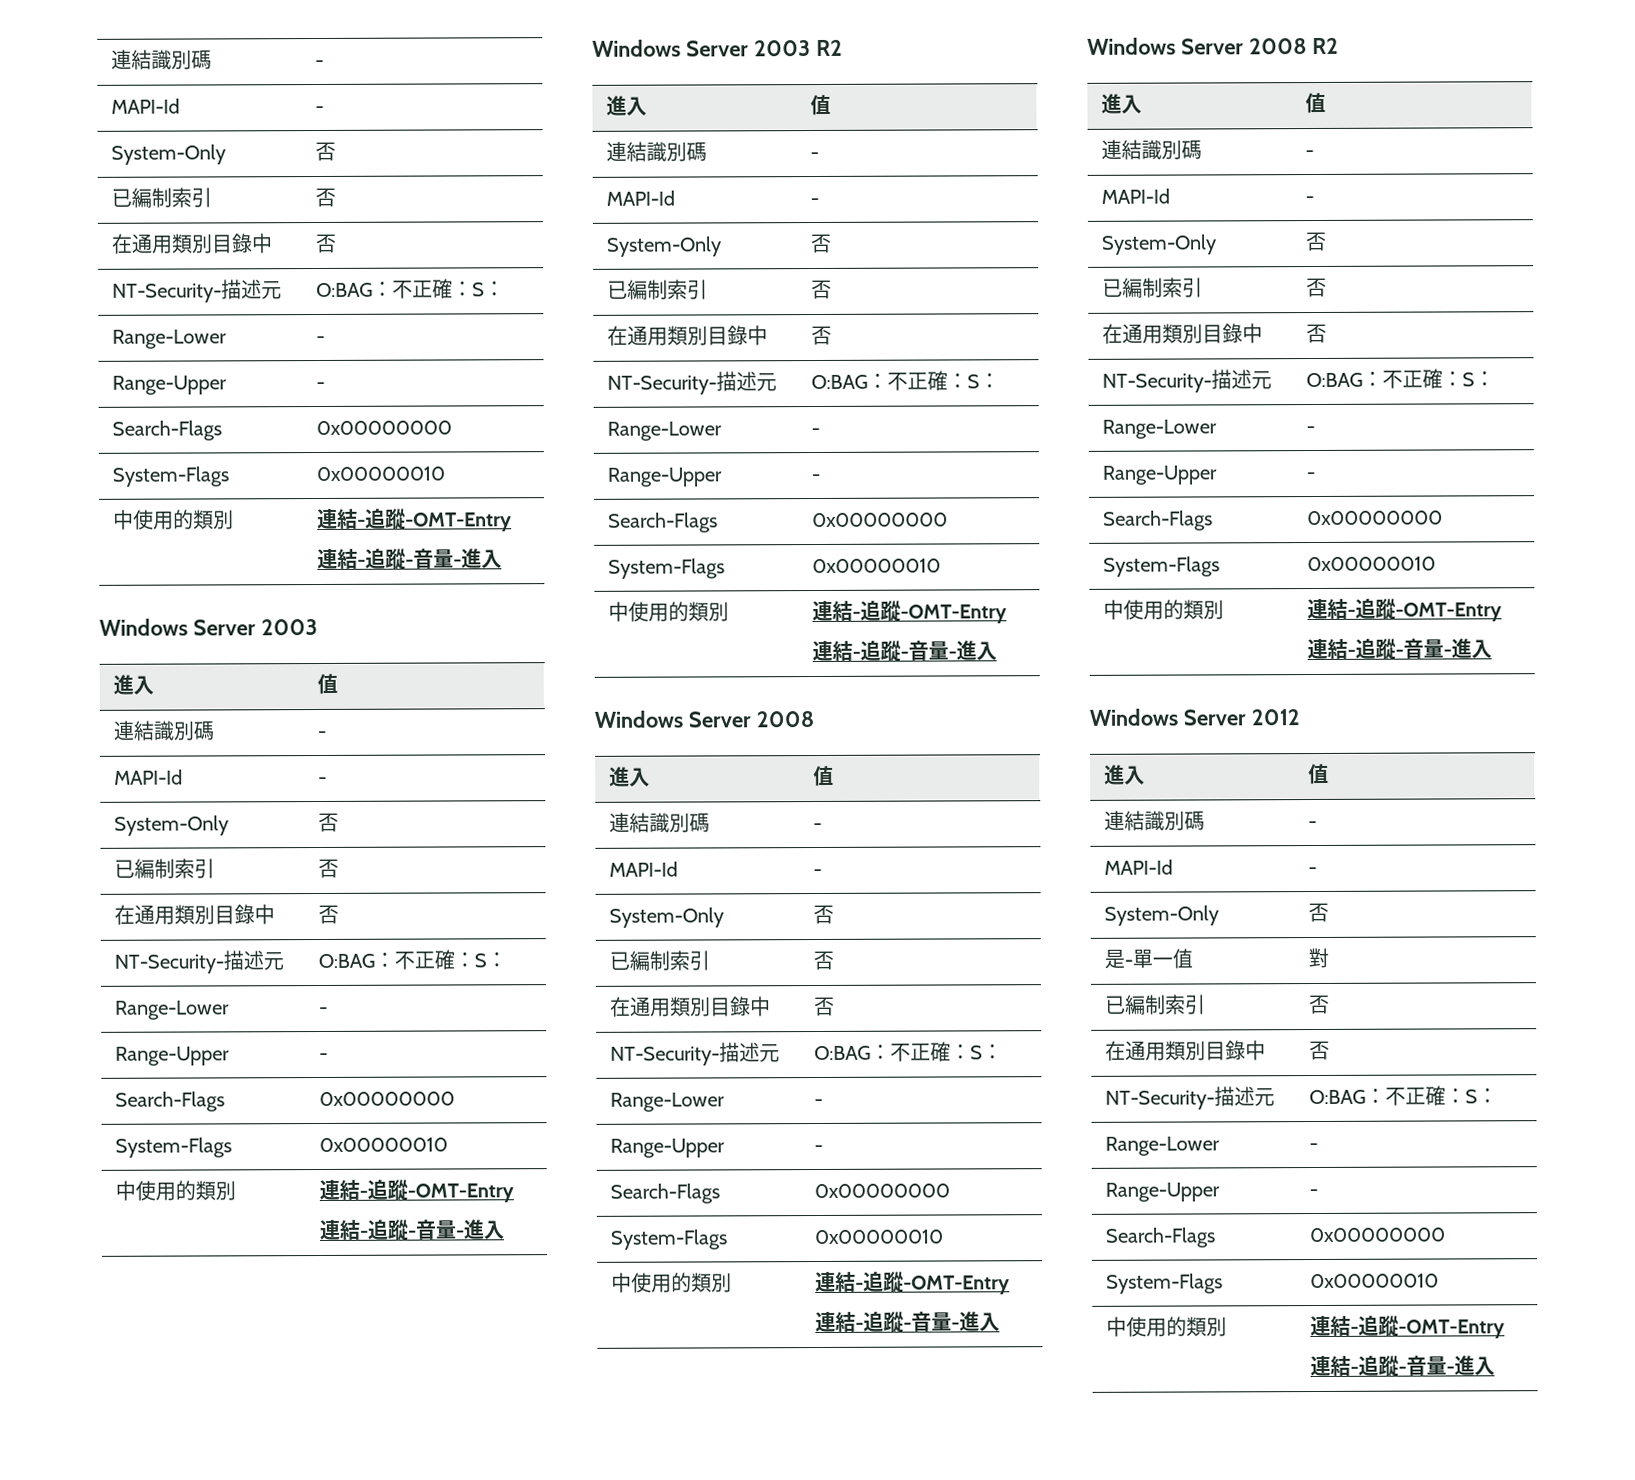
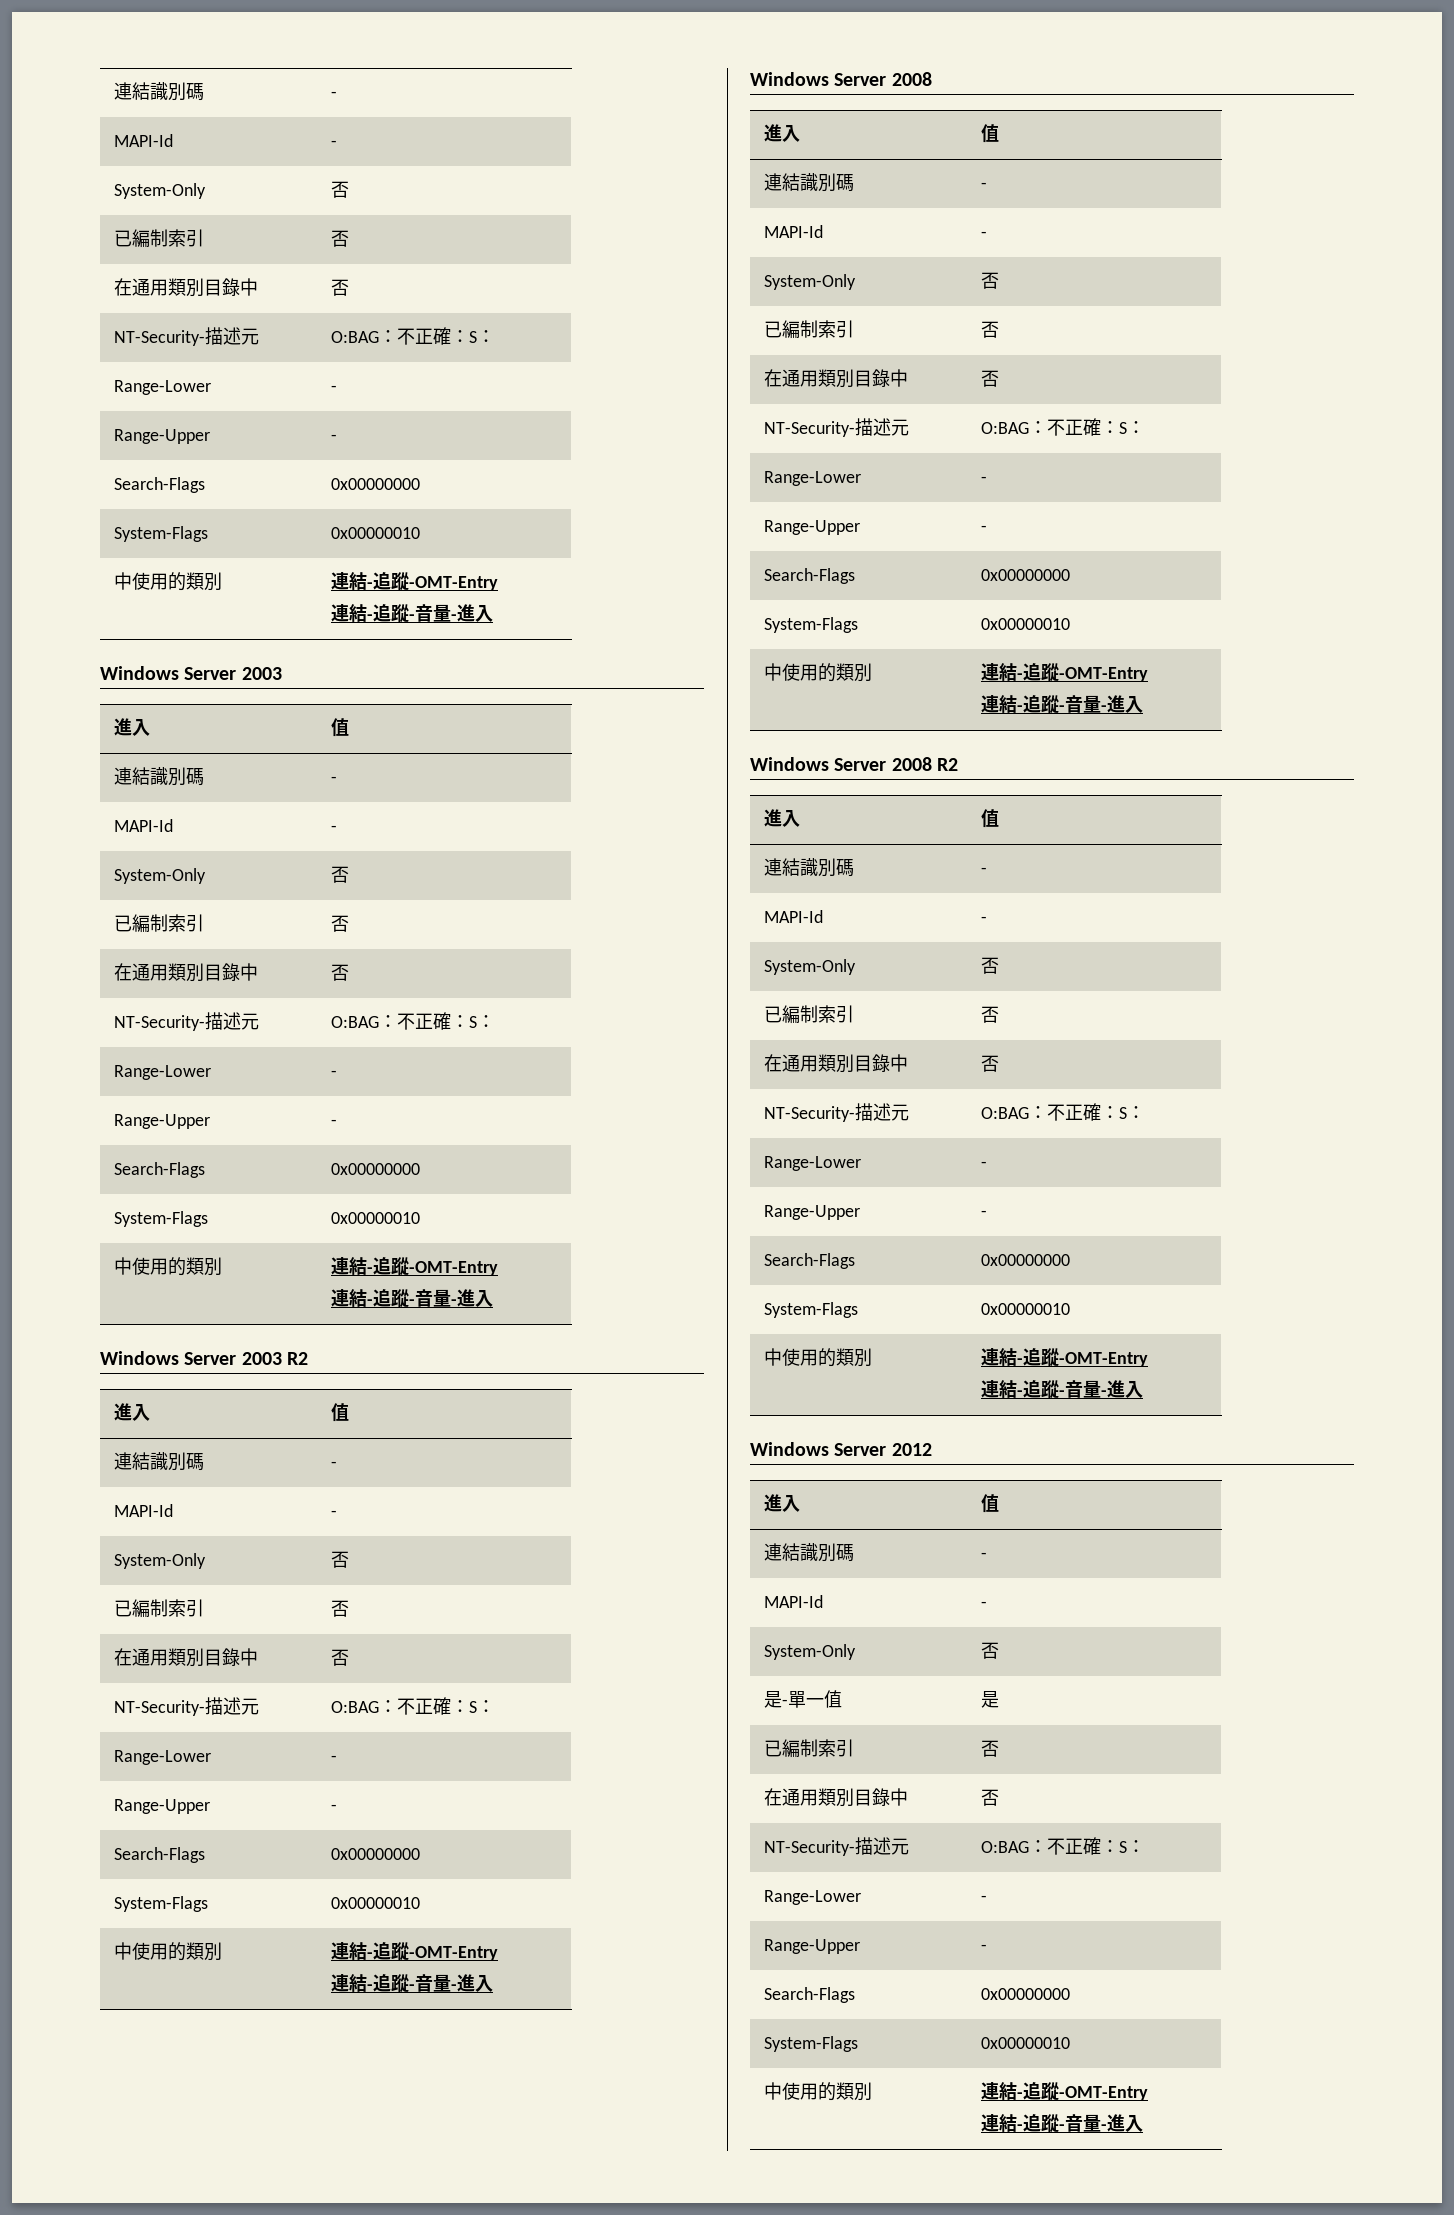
[1307,947,1329,969] 對 -> [981,1691,1000,1708] 是

